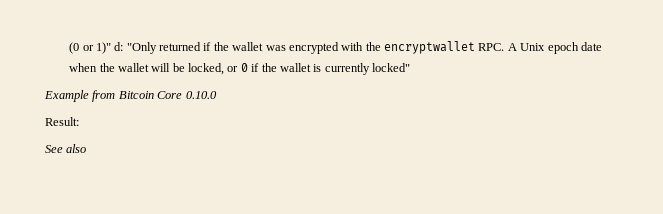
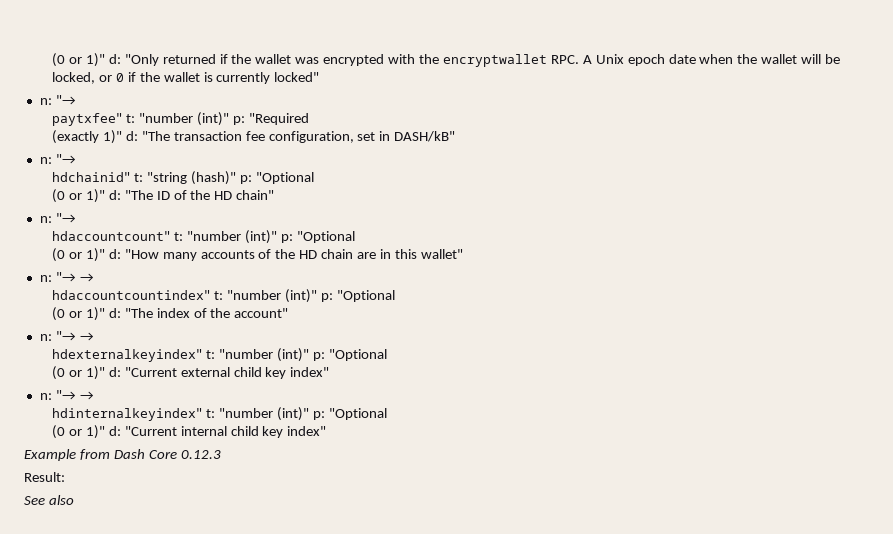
(411, 67) none -> [39,95,76,105] [52,112,309,126] [52,130,456,144] [39,154,76,164] [52,171,314,185] [52,189,275,203] [39,213,76,223] [52,230,355,244] [52,248,463,262] [39,272,94,282] [52,289,395,303] [52,307,289,321] [39,331,94,341] [52,348,387,362] [52,366,330,380] [39,390,94,400] [52,407,387,421] [52,425,327,439] // n: "→ // paytxfee" t: "number (int)" p: "Required // (exactly 1)" d: "The transaction fee configuration, set in DASH/kB" // n: "→ // hdchainid" t: "string (hash)" p: "Optional // (0 or 1)" d: "The ID of the HD chain" // n: "→ // hdaccountcount" t: "number (int)" p: "Optional // (0 or 1)" d: "How many accounts of the HD chain are in this wallet" // n: "→ → // hdaccountcountindex" t: "number (int)" p: "Optional // (0 or 1)" d: "The index of the account" // n: "→ → // hdexternalkeyindex" t: "number (int)" p: "Optional // (0 or 1)" d: "Current external child key index" // n: "→ → // hdinternalkeyindex" t: "number (int)" p: "Optional // (0 or 1)" d: "Current internal child key index"
[118,91,217,99] Bitcoin Core 0.10.0 -> [113,449,221,459] Dash Core 0.12.3

